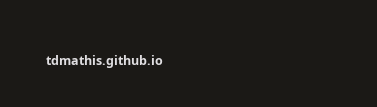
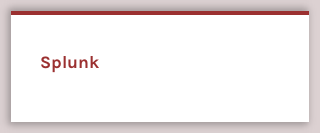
[46,55,163,68] tdmathis.github.io -> [40,56,100,73] Splunk

